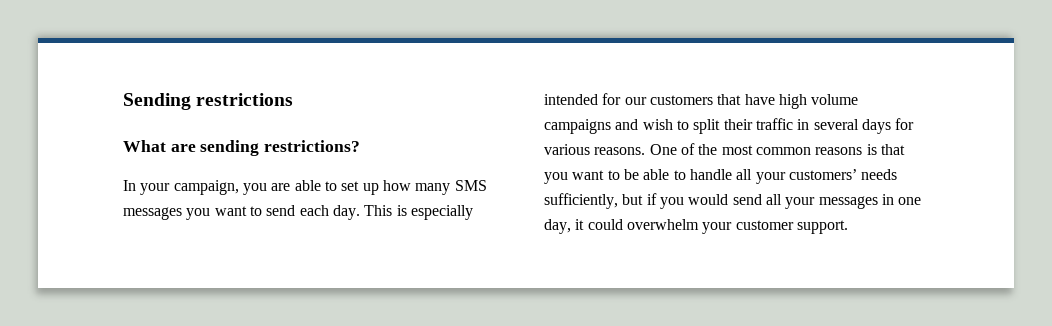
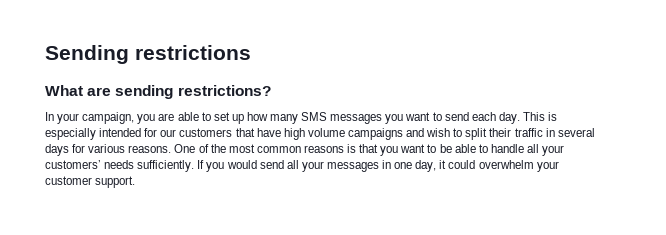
[544,193,657,209] sufficiently, but if -> [137,160,205,172] sufficiently. If

